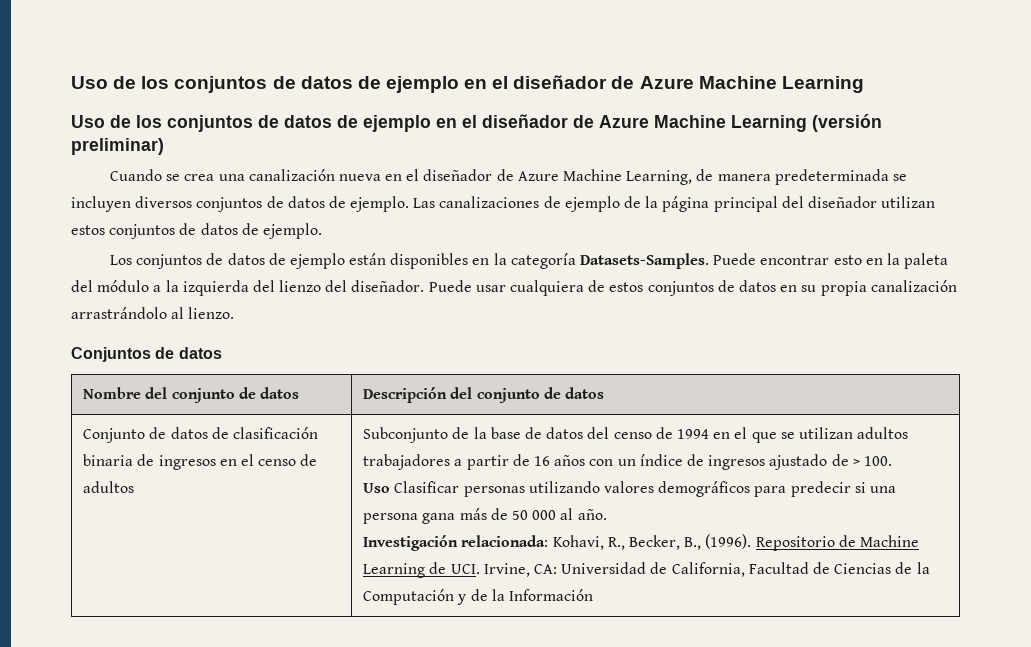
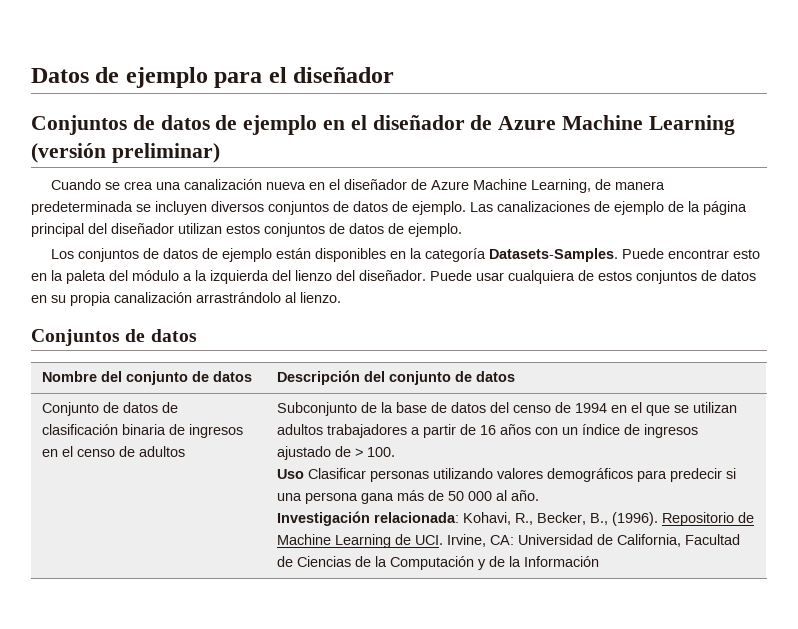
[71,75,864,93] [71,115,253,132] Uso de los conjuntos de datos de ejemplo en el diseñador de Azure Machine Learning // Uso de los conjuntos -> [31,67,395,88] [31,115,127,135] Datos de ejemplo para el diseñador // Conjuntos

